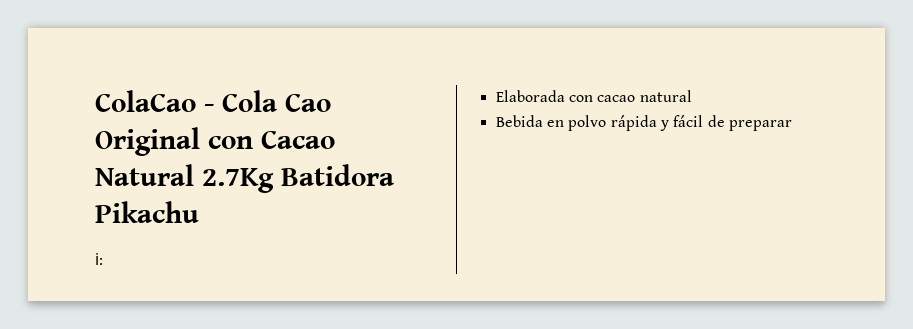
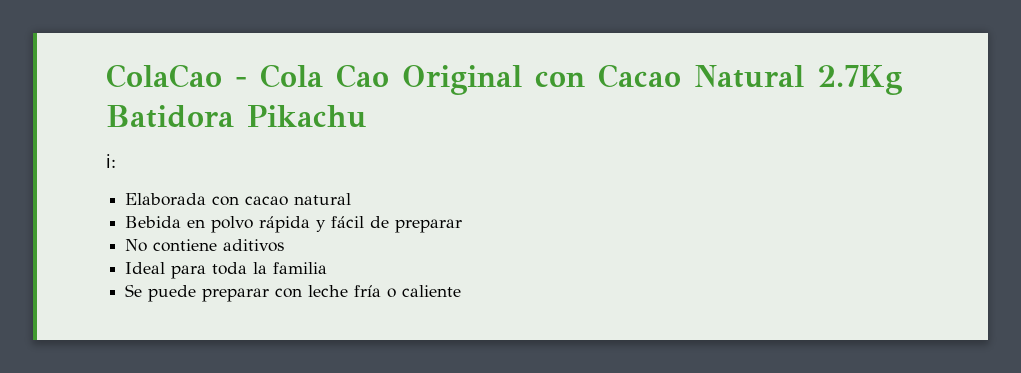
(792, 125) none -> [125,239,285,252] [125,262,328,279] [125,284,462,302] // No contiene aditivos // Ideal para toda la familia // Se puede preparar con leche fría o caliente

